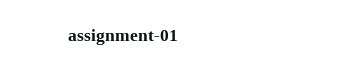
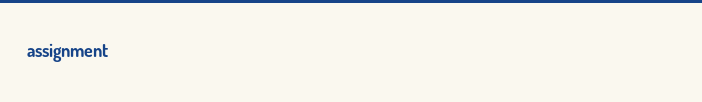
[68,29,178,45] assignment-01 -> [27,43,108,62] assignment

